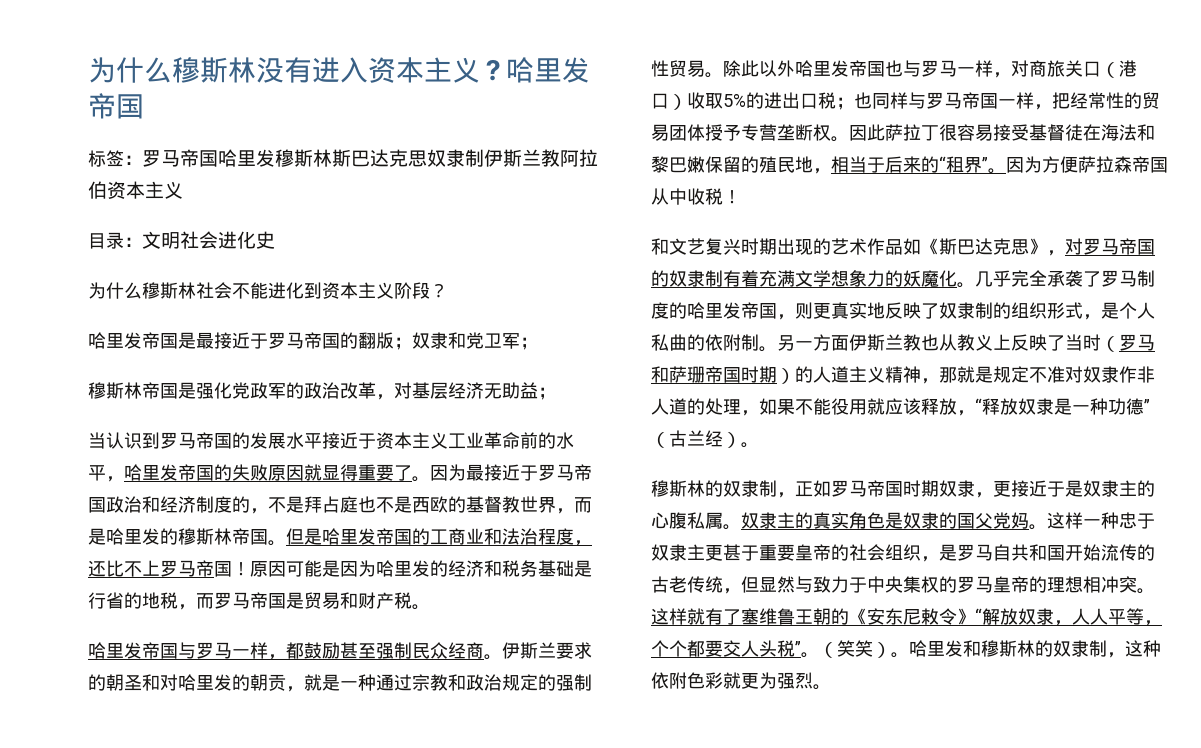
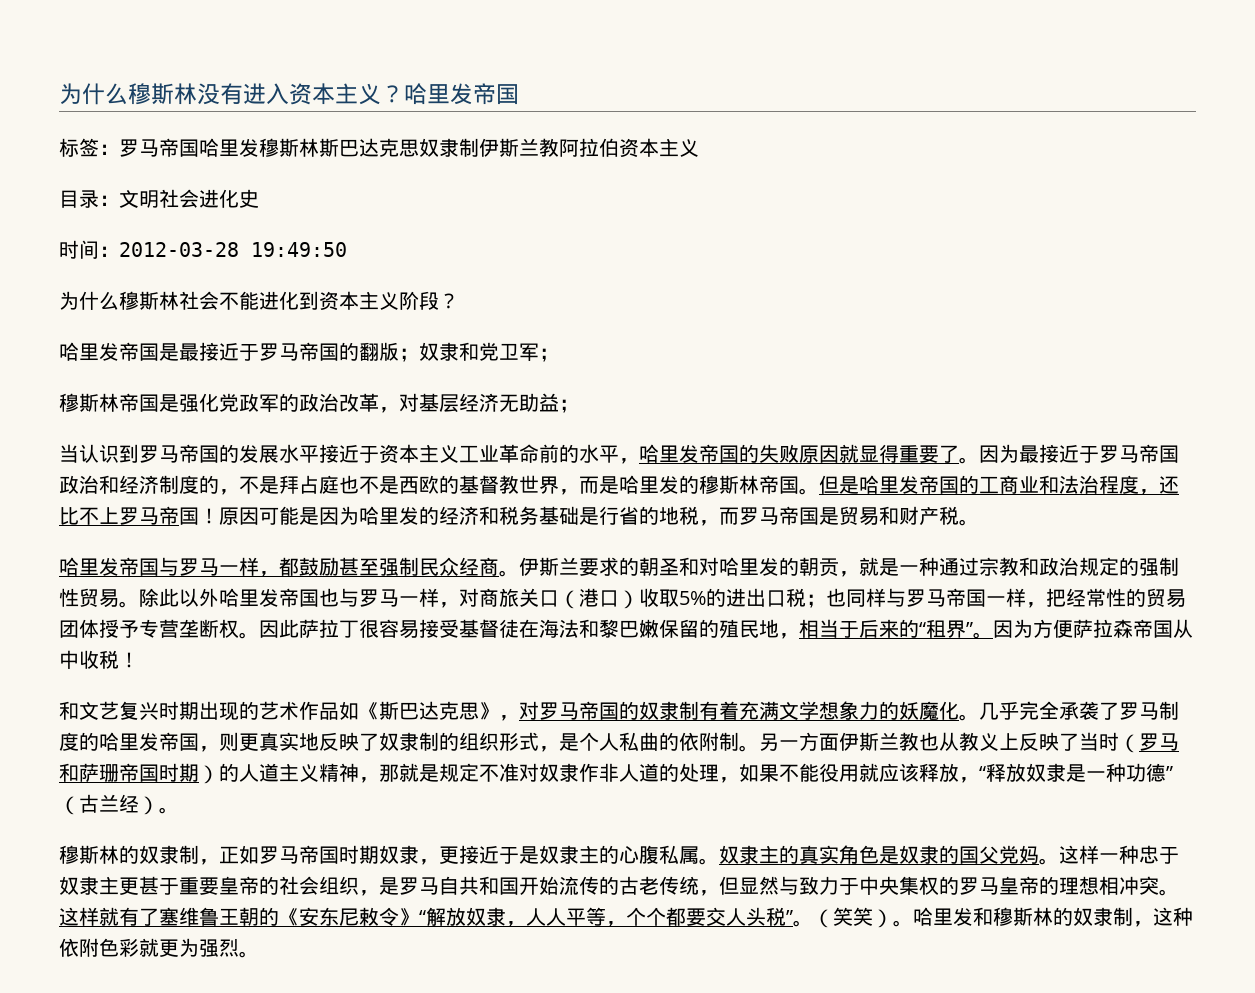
(275, 240) none -> [59,240,347,259] // 时间：2012-03-28 19:49:50

